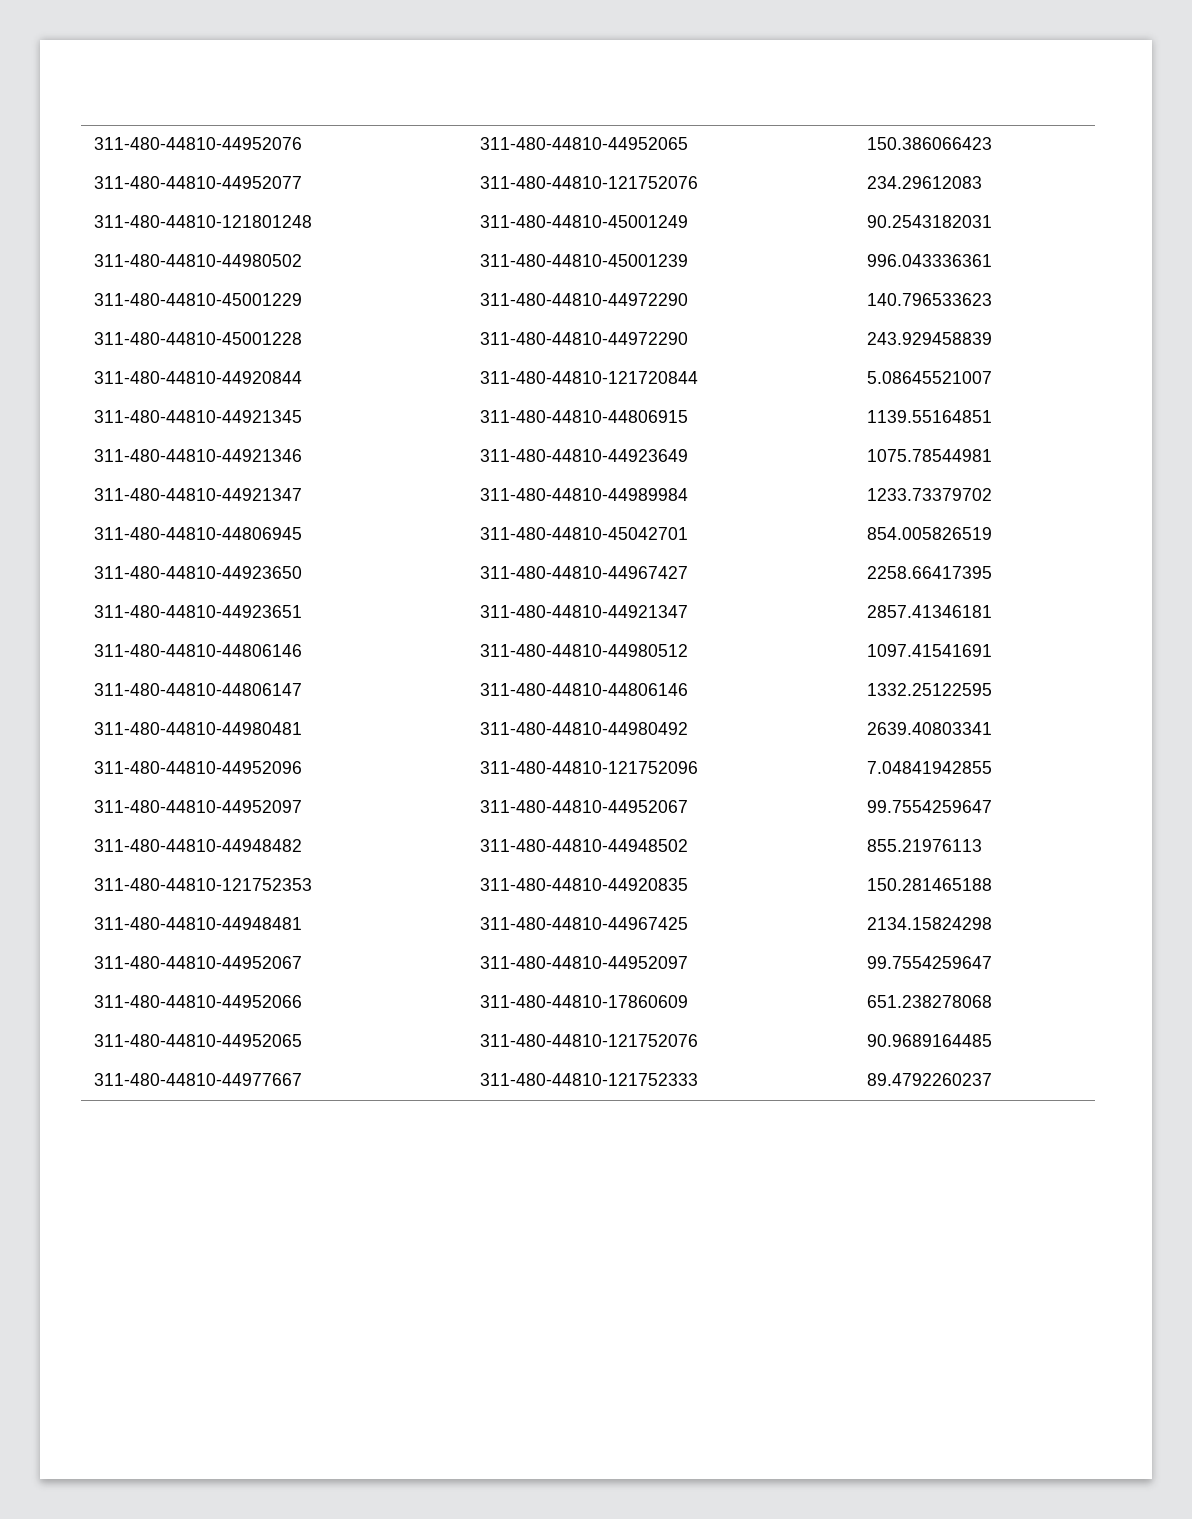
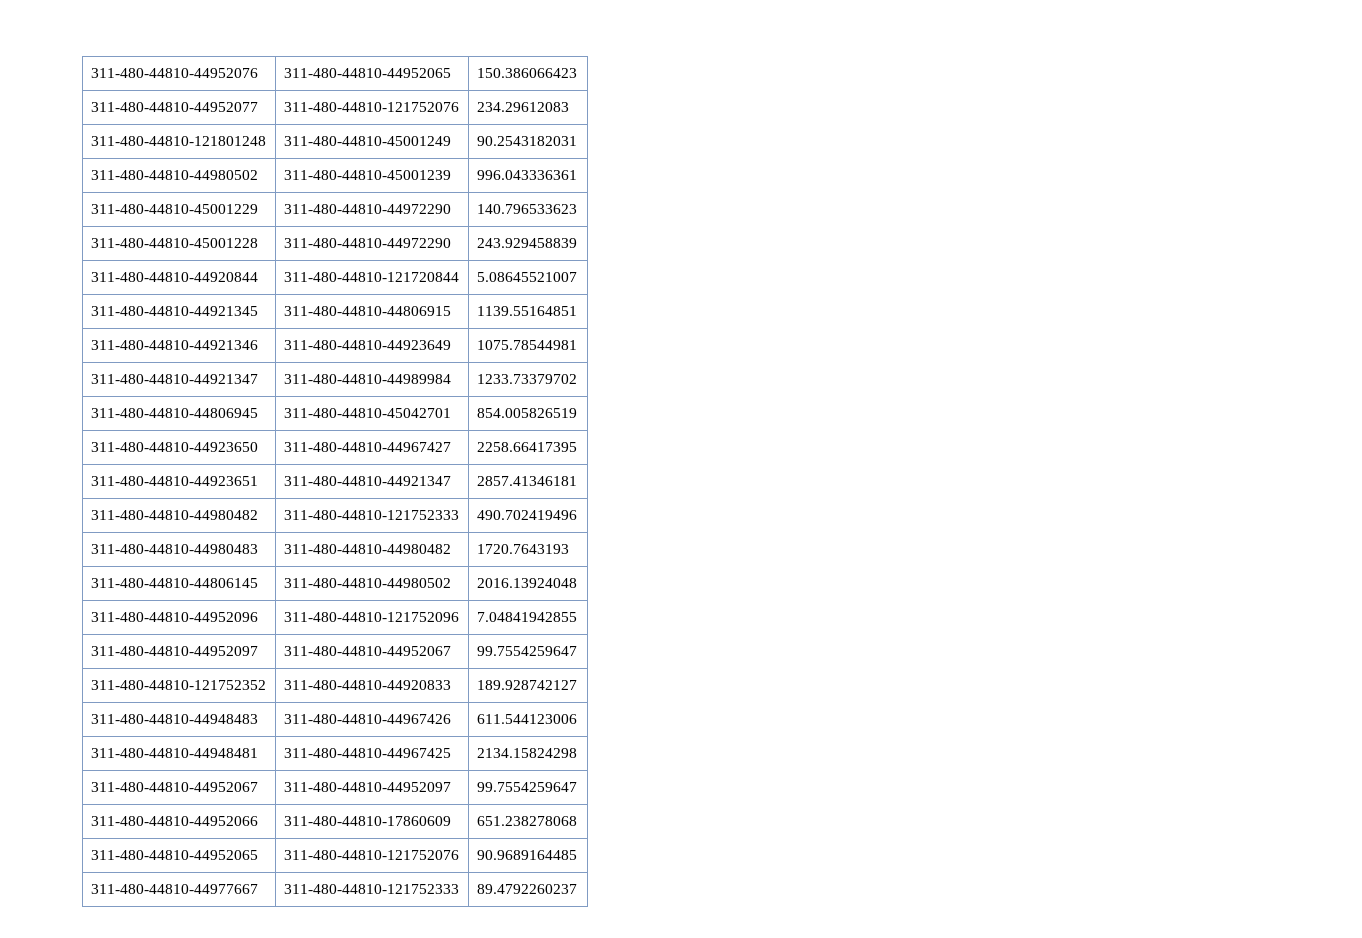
[93,644,302,657] [479,644,688,657] [866,644,992,657] [93,683,302,696] [479,683,688,696] [866,683,992,696] [93,722,302,735] [479,722,688,735] [866,722,992,735] 311-480-44810-44806146 | 311-480-44810-44980512 | 1097.41541691 // 311-480-44810-44806147 | 311-480-44810-44806146 | 1332.25122595 // 311-480-44810-44980481 | 311-480-44810-44980492 | 2639.40803341 -> [90,510,258,520] [283,510,459,520] [476,510,577,520] [90,544,258,554] [283,544,451,554] [476,544,569,554] [90,578,258,588] [283,578,451,588] [476,578,577,588] 311-480-44810-44980482 | 311-480-44810-121752333 | 490.702419496 // 311-480-44810-44980483 | 311-480-44810-44980482 | 1720.7643193 // 311-480-44810-44806145 | 311-480-44810-44980502 | 2016.13924048
[93,839,302,852] [479,839,688,852] [866,839,982,852] [93,878,312,891] [479,878,688,891] [866,878,992,891] 311-480-44810-44948482 | 311-480-44810-44948502 | 855.21976113 // 311-480-44810-121752353 | 311-480-44810-44920835 | 150.281465188 -> [90,680,266,690] [283,680,451,690] [476,680,577,690] [90,714,258,724] [283,714,451,724] [476,714,577,724] 311-480-44810-121752352 | 311-480-44810-44920833 | 189.928742127 // 311-480-44810-44948483 | 311-480-44810-44967426 | 611.544123006

